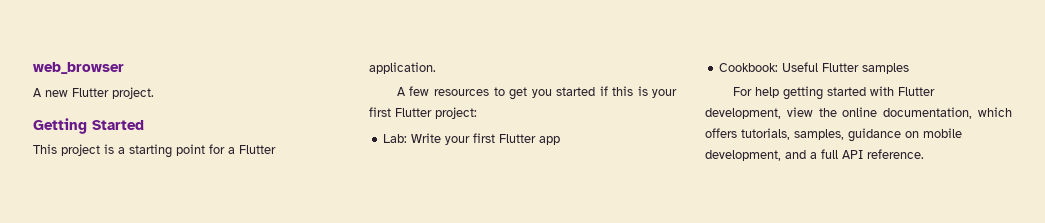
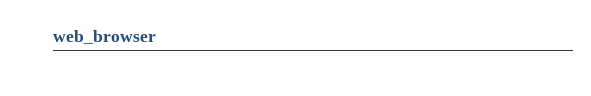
[33,87,154,99] [33,118,144,134] [33,144,276,158] [369,62,436,74] [396,86,677,100] [369,107,477,119] [383,133,561,145] [719,62,910,74] [732,86,935,100] [705,107,1012,119] [705,128,962,142] [705,149,924,161] // A new Flutter project. // Getting Started // This project is a starting point for a Flutter application. // A few resources to get you started if this is your first Flutter project: // Lab: Write your first Flutter app // Cookbook: Useful Flutter samples // For help getting started with Flutter development, view the online documentation, which offers tutorials, samples, guidance on mobile development, and a full API reference. -> (156, 37) none

